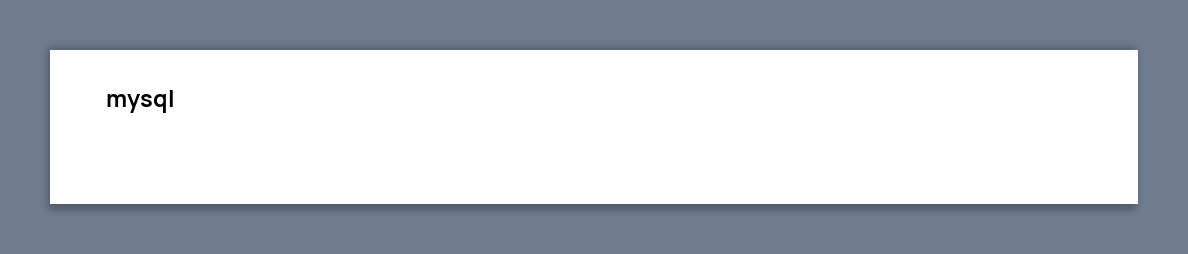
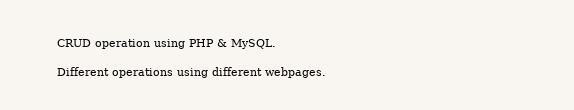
[106,90,175,113] mysql -> [57,39,276,49] [57,67,326,78] CRUD operation using PHP & MySQL. // Different operations using different webpages.

